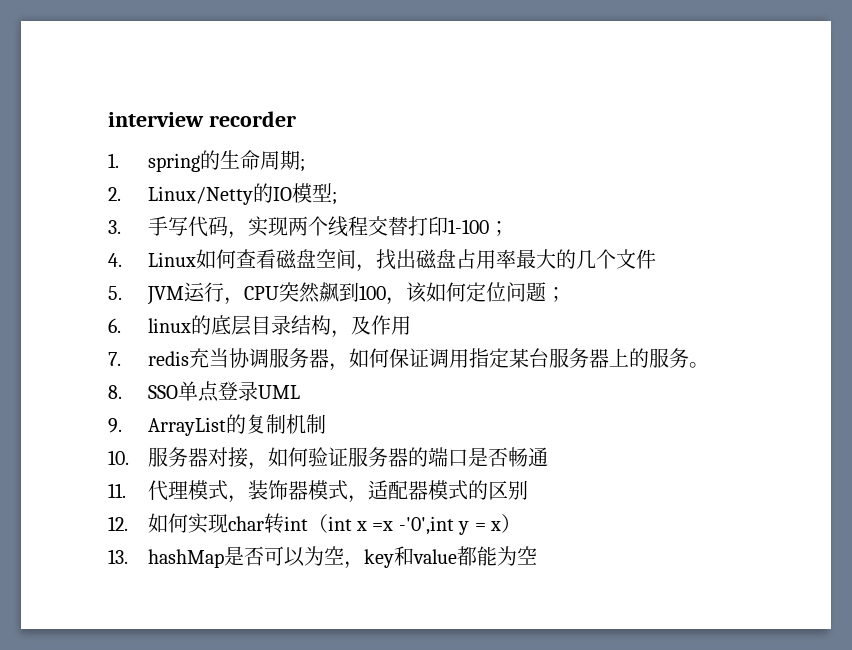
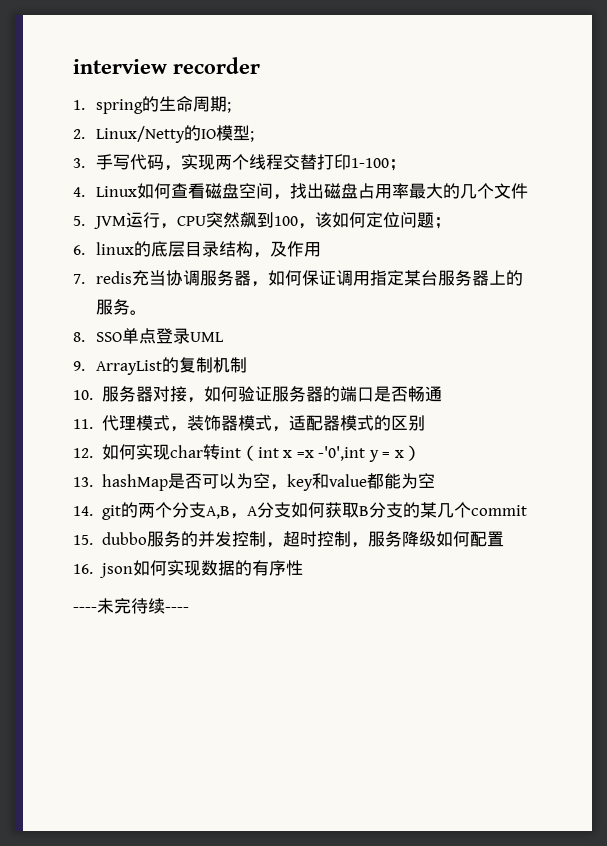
(537, 555) none -> [73,502,527,520] [73,531,504,548] [73,560,303,578] [73,598,189,614] // 14. git的两个分支A,B，A分支如何获取B分支的某几个commit // 15. dubbo服务的并发控制，超时控制，服务降级如何配置 // 16. json如何实现数据的有序性 // ----未完待续----

